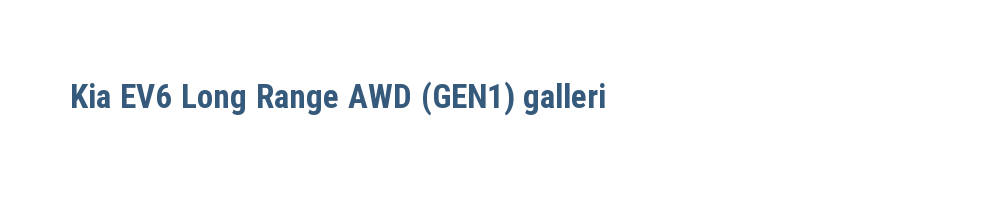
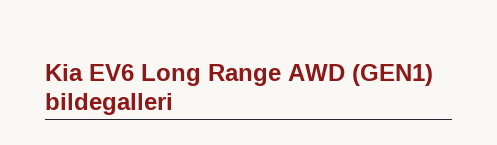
[523,83,607,115] galleri -> [45,93,173,115] bildegalleri

